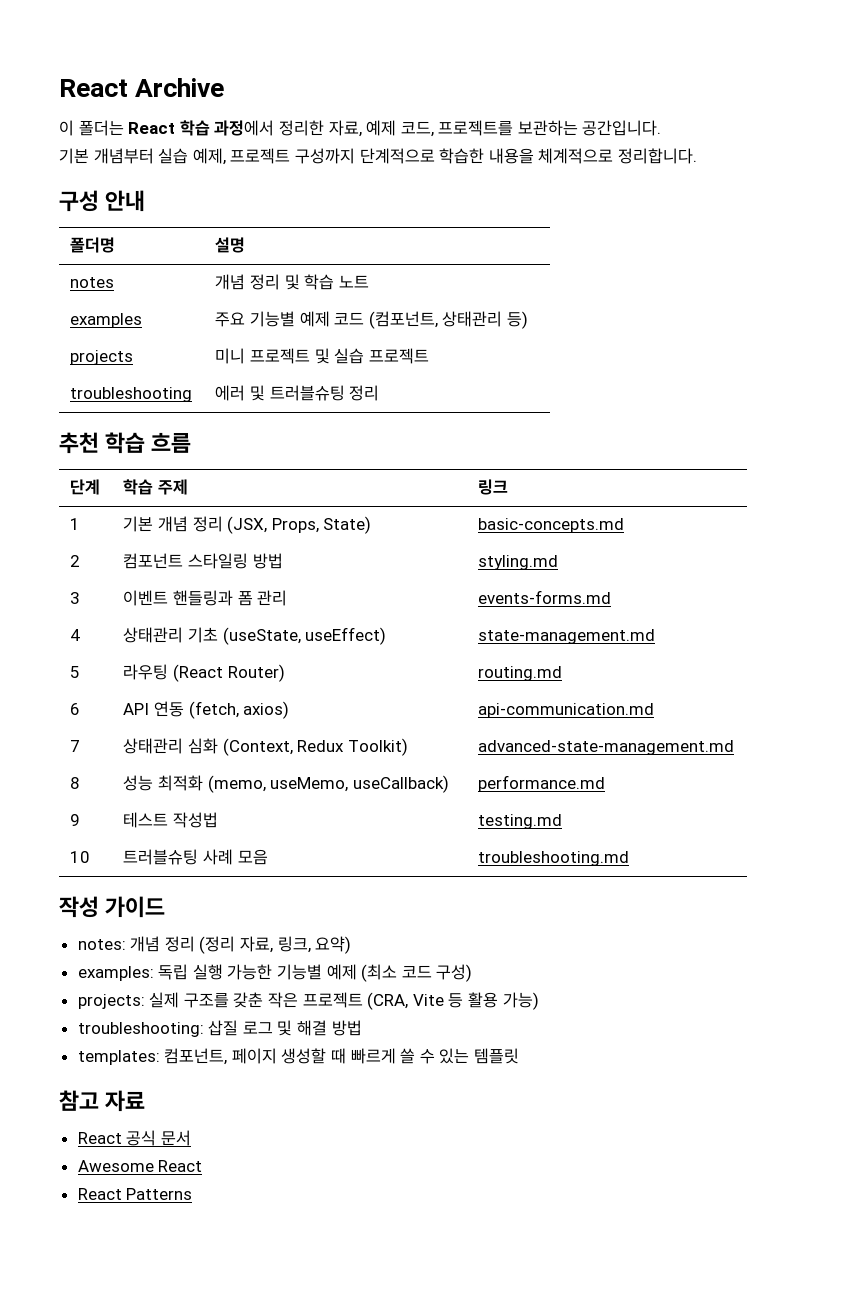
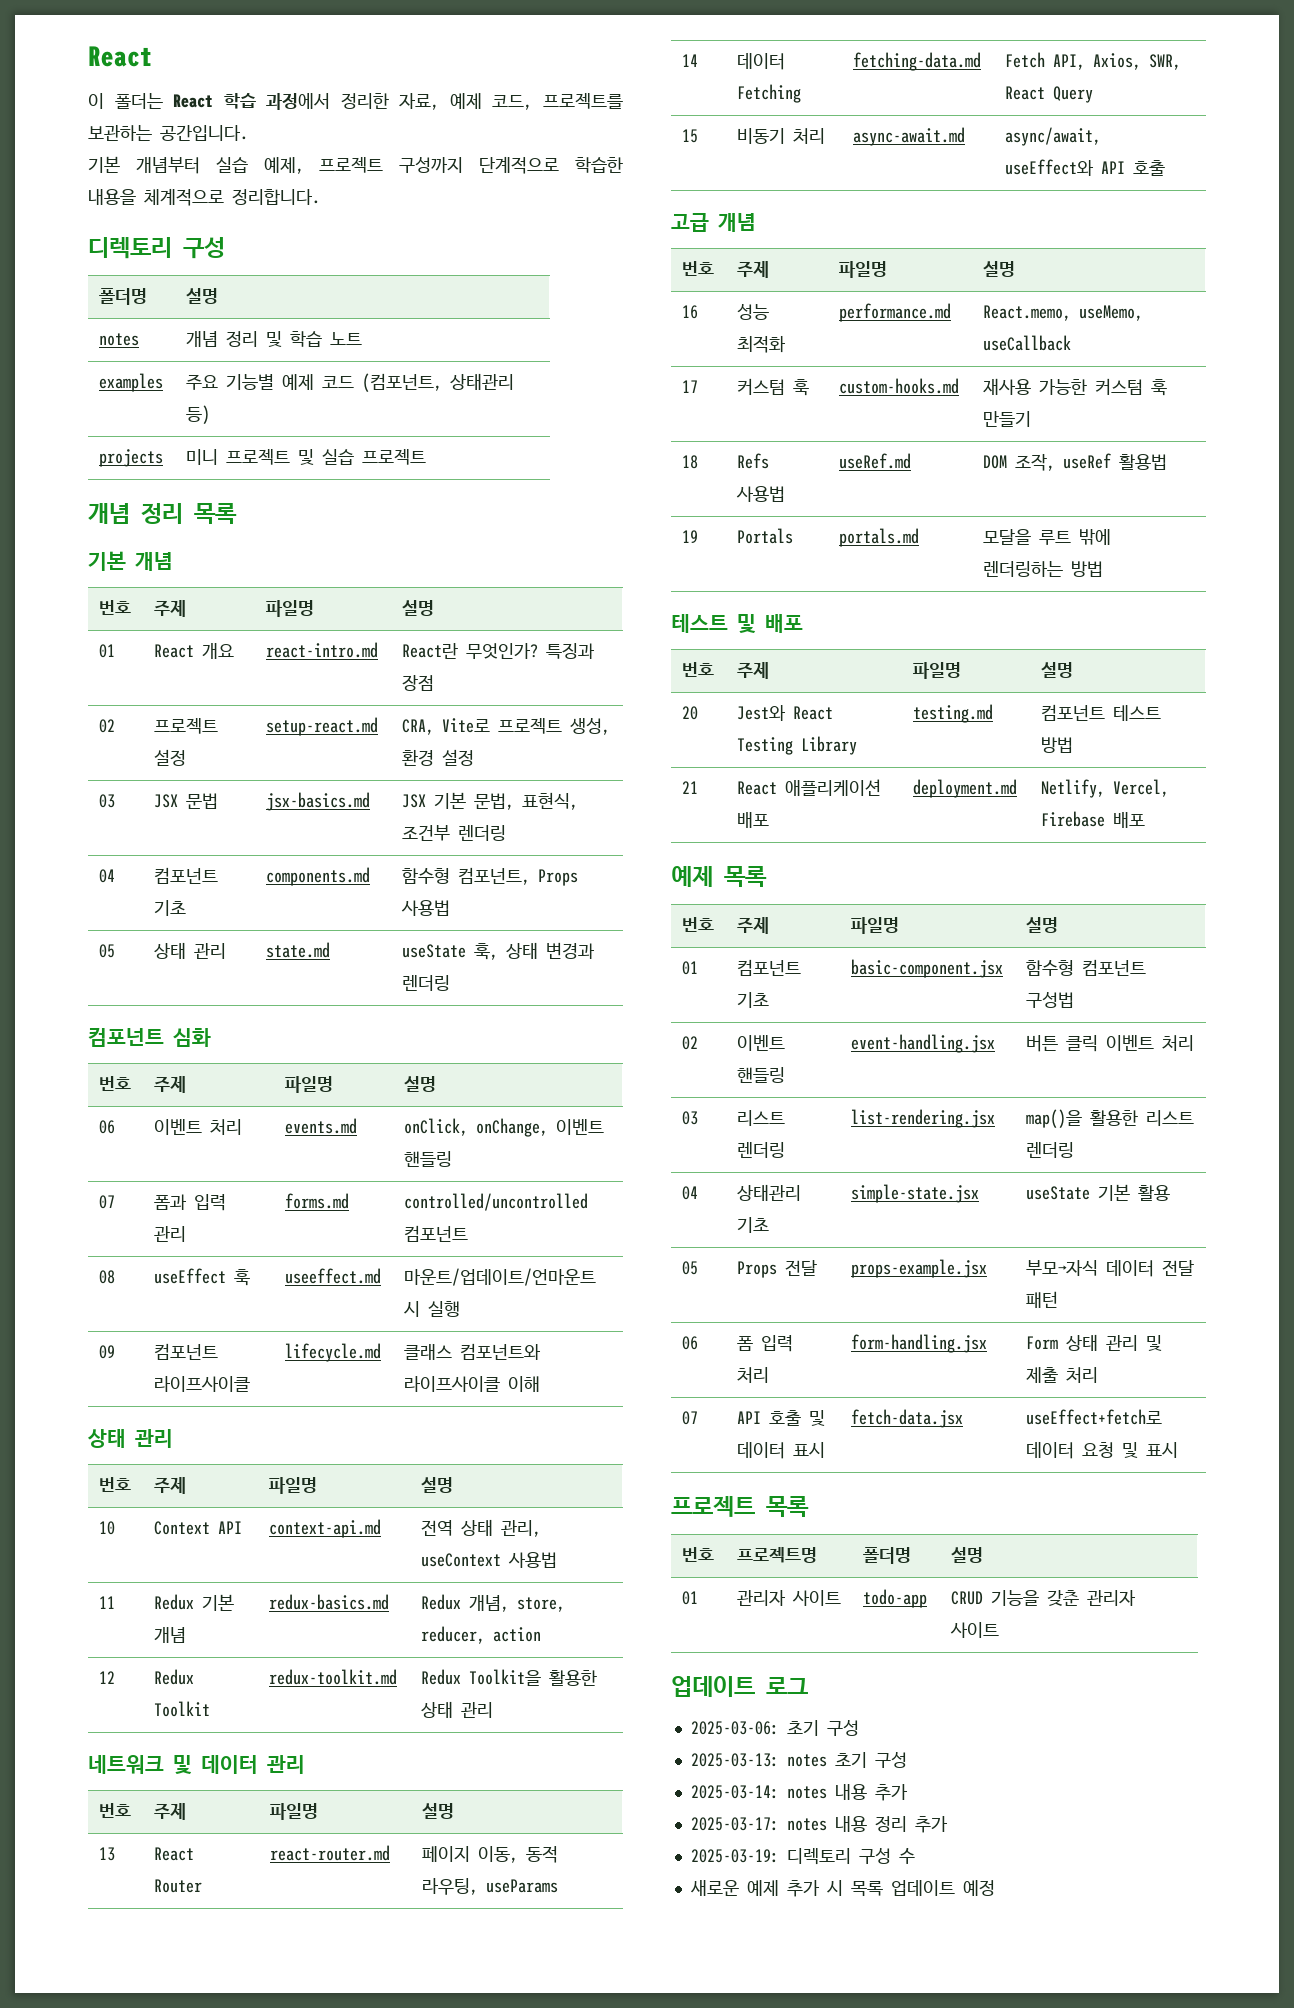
[59,78,225,97] React Archive -> [88,46,153,67] React
[59,190,146,212] 구성 안내 -> [88,237,225,259] 디렉토리 구성
[70,387,193,402] [215,385,380,401] [59,432,192,454] [70,479,101,495] [123,479,188,495] [478,479,509,495] [70,518,81,530] [123,516,372,534] [478,518,625,533] [70,555,81,567] [123,553,283,569] [478,555,559,570] [70,592,81,604] [123,590,288,606] [478,590,612,604] [70,629,81,641] [123,627,387,645] [478,629,656,644] [70,666,81,678] [123,664,285,682] [478,666,563,681] [70,703,81,715] [123,701,290,719] [478,703,655,718] [70,740,81,752] [123,738,408,756] [478,740,735,755] [70,777,81,789] [123,775,449,793] [478,775,606,792] [70,814,81,826] [123,812,218,828] [478,814,563,829] [70,851,91,863] [123,849,268,865] [478,851,630,866] [59,896,166,918] [77,936,352,954] [77,964,473,982] [77,992,539,1010] [77,1020,362,1037] [77,1048,520,1065] [59,1090,146,1112] [77,1130,191,1146] [77,1160,203,1172] [77,1188,193,1200] // troubleshooting | 에러 및 트러블슈팅 정리 // 추천 학습 흐름 // 단계 | 학습 주제 | 링크 // 1 | 기본 개념 정리 (JSX, Props, State) | basic-concepts.md // 2 | 컴포넌트 스타일링 방법 | styling.md // 3 | 이벤트 핸들링과 폼 관리 | events-forms.md // 4 | 상태관리 기초 (useState, useEffect) | state-management.md // 5 | 라우팅 (React Router) | routing.md // 6 | API 연동 (fetch, axios) | api-communication.md // 7 | 상태관리 심화 (Context, Redux Toolkit) | advanced-state-management.md // 8 | 성능 최적화 (memo, useMemo, useCallback) | performance.md // 9 | 테스트 작성법 | testing.md // 10 | 트러블슈팅 사례 모음 | troubleshooting.md // 작성 가이드 // notes: 개념 정리 (정리 자료, 링크, 요약) // examples: 독립 실행 가능한 기능별 예제 (최소 코드 구성) // projects: 실제 구조를 갖춘 작은 프로젝트 (CRA, Vite 등 활용 가능) // troubleshooting: 삽질 로그 및 해결 방법 // templates: 컴포넌트, 페이지 생성할 때 빠르게 쓸 수 있는 템플릿 // 참고 자료 // React 공식 문서 // Awesome React // React Patterns -> [88,503,237,524] [88,551,173,571] [99,600,132,615] [154,600,187,617] [266,600,315,617] [402,600,435,616] [99,644,116,658] [154,643,235,659] [266,642,379,658] [402,643,596,659] [402,675,435,691] [99,719,116,733] [154,718,219,734] [154,749,187,766] [266,717,379,736] [402,718,611,735] [402,749,475,766] [99,794,116,808] [154,793,219,809] [266,792,371,811] [402,792,579,810] [402,825,507,841] [99,869,116,883] [154,867,219,884] [154,900,187,916] [266,867,371,886] [402,867,579,886] [401,900,451,916] [99,944,116,958] [154,942,227,959] [266,942,331,958] [402,942,596,960] [402,975,451,991] [88,1027,211,1047] [99,1076,132,1091] [154,1076,187,1093] [285,1076,334,1093] [404,1076,437,1092] [99,1120,116,1134] [154,1119,243,1135] [285,1118,358,1134] [404,1118,605,1137] [404,1151,453,1167] [99,1195,116,1209] [154,1194,227,1211] [154,1226,187,1242] [285,1193,350,1209] [404,1193,589,1211] [404,1225,469,1242] [99,1270,116,1284] [154,1268,251,1286] [285,1268,382,1284] [404,1268,597,1286] [404,1301,461,1317] [99,1345,116,1359] [154,1343,219,1360] [154,1376,251,1392] [285,1343,382,1362] [404,1343,542,1360] [404,1376,541,1392] [87,1429,173,1448] [99,1477,132,1492] [154,1477,187,1494] [269,1477,318,1494] [421,1477,454,1493] [99,1521,116,1535] [154,1521,243,1535] [269,1519,382,1538] [421,1519,542,1537] [421,1552,558,1568] [99,1596,116,1609] [154,1594,235,1611] [154,1627,187,1643] [269,1594,390,1610] [421,1594,566,1612] [421,1626,542,1644] [99,1671,116,1684] [154,1669,195,1685] [154,1701,211,1717] [269,1669,398,1685] [421,1669,598,1686] [421,1701,494,1718] [88,1755,305,1775] [99,1803,132,1818] [154,1803,187,1820] [270,1803,319,1820] [422,1803,455,1819] [99,1847,116,1861] [154,1847,195,1861] [154,1879,203,1893] [270,1845,391,1861] [422,1846,559,1863] [422,1878,559,1895] [682,54,699,67] [737,53,786,70] [737,84,802,103] [853,52,982,71] [1005,52,1182,70] [1005,86,1094,103] [682,129,699,143] [737,128,826,144] [853,127,966,146] [1005,127,1102,146] [1005,159,1166,176] [671,213,756,232] [682,261,715,276] [737,261,770,278] [839,261,888,278] [983,261,1016,277] [682,305,699,319] [737,304,770,320] [737,335,787,353] [839,303,952,322] [983,305,1144,321] [983,335,1072,351] [682,380,699,393] [737,378,810,396] [839,378,960,394] [983,378,1168,396] [983,411,1032,427] [682,455,699,469] [737,453,770,469] [736,486,786,502] [839,453,912,469] [983,453,1168,471] [682,530,699,543] [737,528,794,544] [839,528,920,547] [983,529,1112,545] [983,561,1104,577] [671,614,803,634] [682,662,715,677] [737,662,770,679] [913,662,962,679] [1041,662,1074,678] [682,706,699,720] [737,705,834,721] [737,736,858,755] [913,704,994,723] [1041,704,1162,721] [1041,737,1074,753] [682,781,699,794] [737,779,882,796] [737,812,770,828] [913,779,1018,798] [1041,779,1170,798] [1041,811,1146,828] [671,866,767,887] [682,917,715,932] [737,917,770,934] [851,917,900,934] [1026,917,1059,933] [682,961,699,975] [737,959,802,976] [737,992,770,1008] [851,959,1004,978] [1026,959,1147,976] [1026,992,1075,1008] [682,1036,699,1050] [737,1035,786,1051] [737,1067,786,1083] [851,1034,996,1053] [1026,1035,1195,1052] [682,1111,699,1125] [737,1110,786,1126] [737,1142,786,1158] [851,1109,996,1128] [1026,1109,1195,1128] [1026,1142,1075,1158] [682,1186,699,1200] [737,1184,802,1201] [737,1217,770,1233] [851,1184,980,1203] [1026,1184,1171,1201] [682,1261,699,1275] [737,1260,818,1278] [851,1259,988,1278] [1026,1260,1195,1277] [1026,1291,1059,1308] [682,1336,699,1350] [737,1335,794,1352] [737,1367,770,1383] [851,1334,988,1353] [1026,1334,1163,1351] [1026,1367,1099,1383] [682,1411,699,1425] [737,1410,826,1426] [737,1442,826,1459] [851,1409,964,1428] [1026,1409,1163,1425] [1026,1442,1179,1459] [671,1496,809,1517] [682,1547,715,1562] [737,1547,818,1563] [863,1547,912,1564] [951,1547,984,1563] [682,1591,699,1605] [737,1590,842,1606] [863,1589,928,1608] [951,1590,1137,1606] [950,1622,1000,1638] [671,1676,808,1697] [690,1720,859,1736] [690,1752,907,1768] [690,1784,908,1801] [690,1816,948,1833] [690,1848,915,1865] [689,1880,995,1897] // 개념 정리 목록 // 기본 개념 // 번호 | 주제 | 파일명 | 설명 // 01 | React 개요 | react-intro.md | React란 무엇인가? 특징과 장점 // 02 | 프로젝트 설정 | setup-react.md | CRA, Vite로 프로젝트 생성, 환경 설정 // 03 | JSX 문법 | jsx-basics.md | JSX 기본 문법, 표현식, 조건부 렌더링 // 04 | 컴포넌트 기초 | components.md | 함수형 컴포넌트, Props 사용법 // 05 | 상태 관리 | state.md | useState 훅, 상태 변경과 렌더링 // 컴포넌트 심화 // 번호 | 주제 | 파일명 | 설명 // 06 | 이벤트 처리 | events.md | onClick, onChange, 이벤트 핸들링 // 07 | 폼과 입력 관리 | forms.md | controlled/uncontrolled 컴포넌트 // 08 | useEffect 훅 | useeffect.md | 마운트/업데이트/언마운트 시 실행 // 09 | 컴포넌트 라이프사이클 | lifecycle.md | 클래스 컴포넌트와 라이프사이클 이해 // 상태 관리 // 번호 | 주제 | 파일명 | 설명 // 10 | Context API | context-api.md | 전역 상태 관리, useContext 사용법 // 11 | Redux 기본 개념 | redux-basics.md | Redux 개념, store, reducer, action // 12 | Redux Toolkit | redux-toolkit.md | Redux Toolkit을 활용한 상태 관리 // 네트워크 및 데이터 관리 // 번호 | 주제 | 파일명 | 설명 // 13 | React Router | react-router.md | 페이지 이동, 동적 라우팅, useParams // 14 | 데이터 Fetching | fetching-data.md | Fetch API, Axios, SWR, React Query // 15 | 비동기 처리 | async-await.md | async/await, useEffect와 API 호출 // 고급 개념 // 번호 | 주제 | 파일명 | 설명 // 16 | 성능 최적화 | performance.md | React.memo, useMemo, useCallback // 17 | 커스텀 훅 | custom-hooks.md | 재사용 가능한 커스텀 훅 만들기 // 18 | Refs 사용법 | useRef.md | DOM 조작, useRef 활용법 // 19 | Portals | portals.md | 모달을 루트 밖에 렌더링하는 방법 // 테스트 및 배포 // 번호 | 주제 | 파일명 | 설명 // 20 | Jest와 React Testing Library | testing.md | 컴포넌트 테스트 방법 // 21 | React 애플리케이션 배포 | deployment.md | Netlify, Vercel, Firebase 배포 // 예제 목록 // 번호 | 주제 | 파일명 | 설명 // 01 | 컴포넌트 기초 | basic-component.jsx | 함수형 컴포넌트 구성법 // 02 | 이벤트 핸들링 | event-handling.jsx | 버튼 클릭 이벤트 처리 // 03 | 리스트 렌더링 | list-rendering.jsx | map()을 활용한 리스트 렌더링 // 04 | 상태관리 기초 | simple-state.jsx | useState 기본 활용 // 05 | Props 전달 | props-example.jsx | 부모→자식 데이터 전달 패턴 // 06 | 폼 입력 처리 | form-handling.jsx | Form 상태 관리 및 제출 처리 // 07 | API 호출 및 데이터 표시 | fetch-data.jsx | useEffect+fetch로 데이터 요청 및 표시 // 프로젝트 목록 // 번호 | 프로젝트명 | 폴더명 | 설명 // 01 | 관리자 사이트 | todo-app | CRUD 기능을 갖춘 관리자 사이트 // 업데이트 로그 // 2025-03-06: 초기 구성 // 2025-03-13: notes 초기 구성 // 2025-03-14: notes 내용 추가 // 2025-03-17: notes 내용 정리 추가 // 2025-03-19: 디렉토리 구성 수 // 새로운 예제 추가 시 목록 업데이트 예정

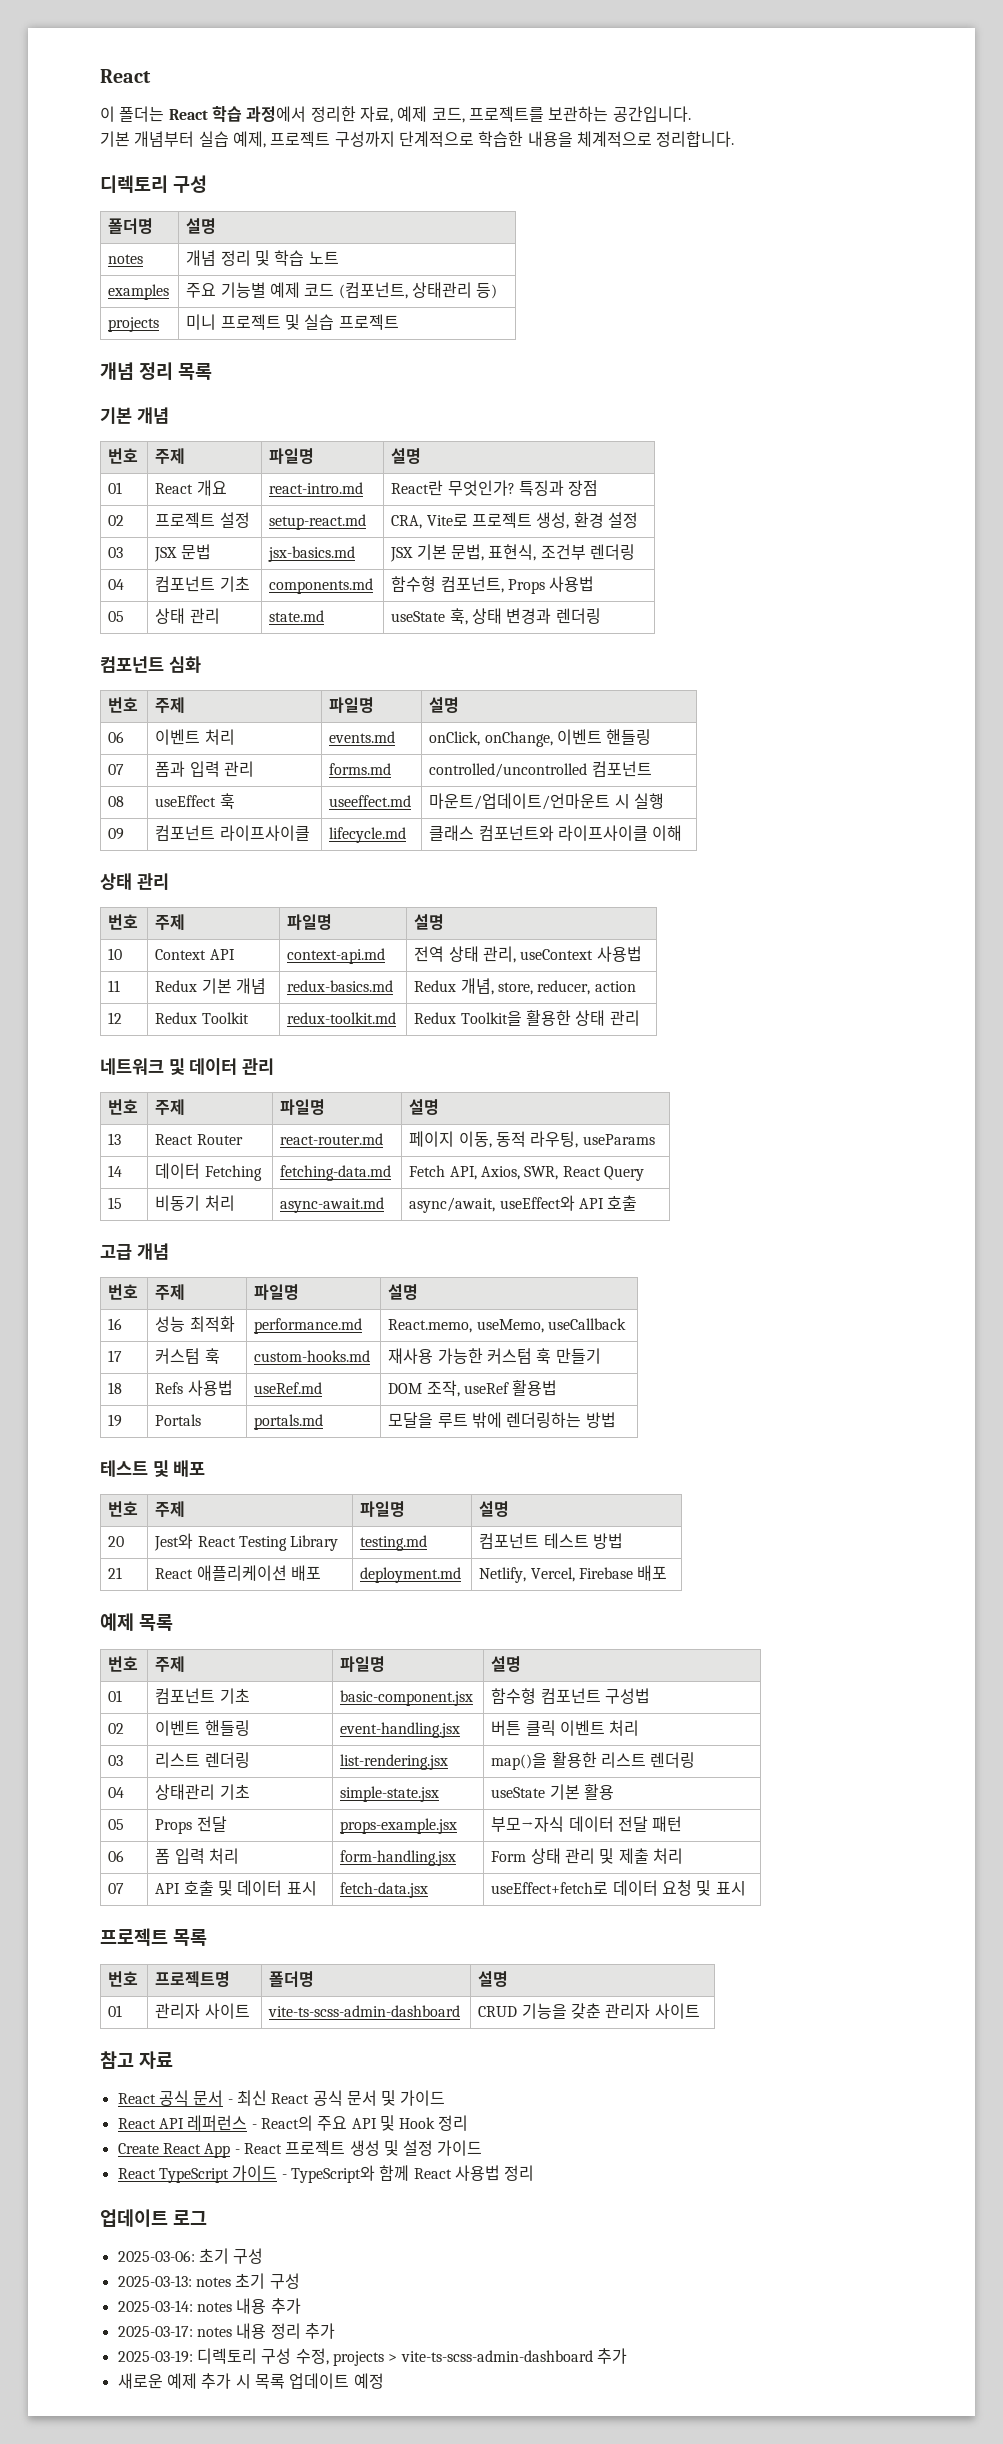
[863,1589,928,1608] todo-app -> [268,2005,461,2017] vite-ts-scss-admin-dashboard
(1000, 1630) none -> [100,2051,173,2069] [117,2090,446,2106] [117,2115,469,2131] [117,2140,483,2158] [117,2165,535,2183] // 참고 자료 // React 공식 문서 - 최신 React 공식 문서 및 가이드 // React API 레퍼런스 - React의 주요 API 및 Hook 정리 // Create React App - React 프로젝트 생성 및 설정 가이드 // React TypeScript 가이드 - TypeScript와 함께 React 사용법 정리
[898,1848,915,1864] 수 -> [295,2348,627,2366] 수정, projects > vite-ts-scss-admin-dashboard 추가

